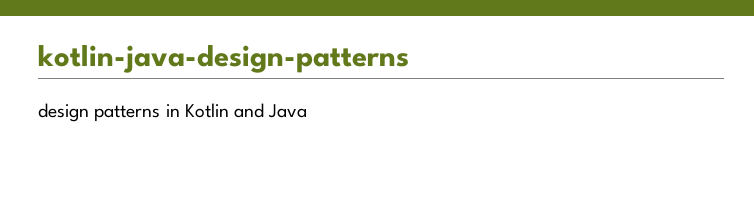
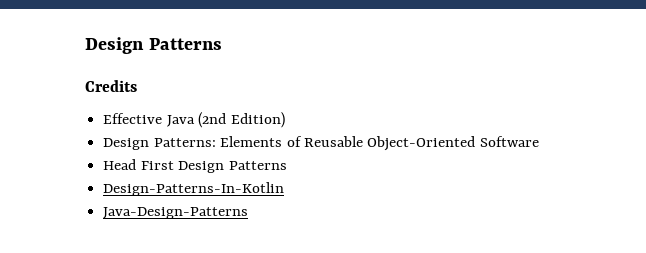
[38,45,409,73] [38,103,308,122] kotlin-java-design-patterns // design patterns in Kotlin and Java -> [85,37,222,54] [85,80,137,92] [103,112,285,128] [103,136,539,151] [103,159,287,173] [103,182,285,196] [103,207,249,219] Design Patterns // Credits // Effective Java (2nd Edition) // Design Patterns: Elements of Reusable Object-Oriented Software // Head First Design Patterns // Design-Patterns-In-Kotlin // Java-Design-Patterns

